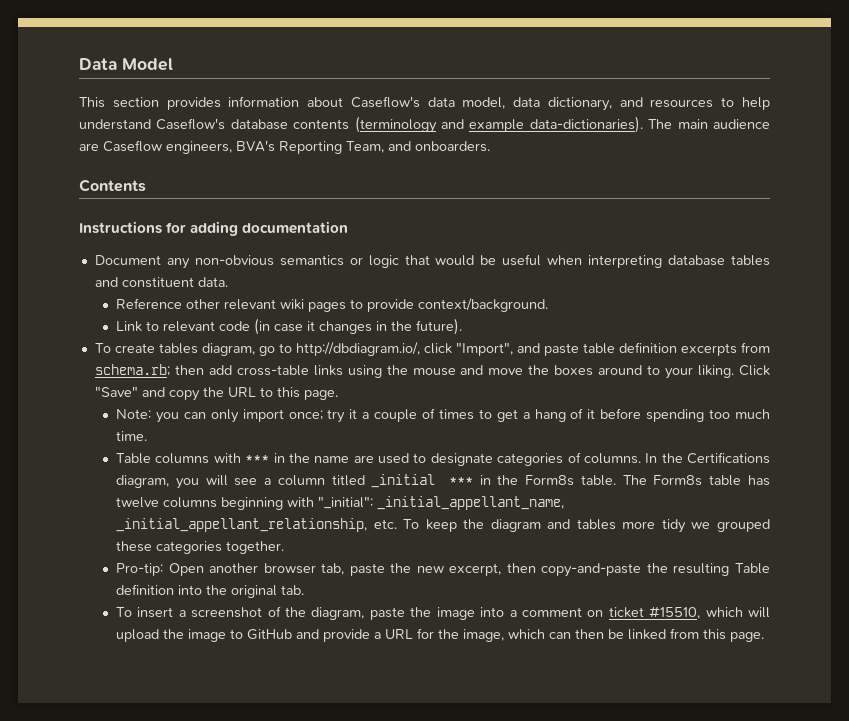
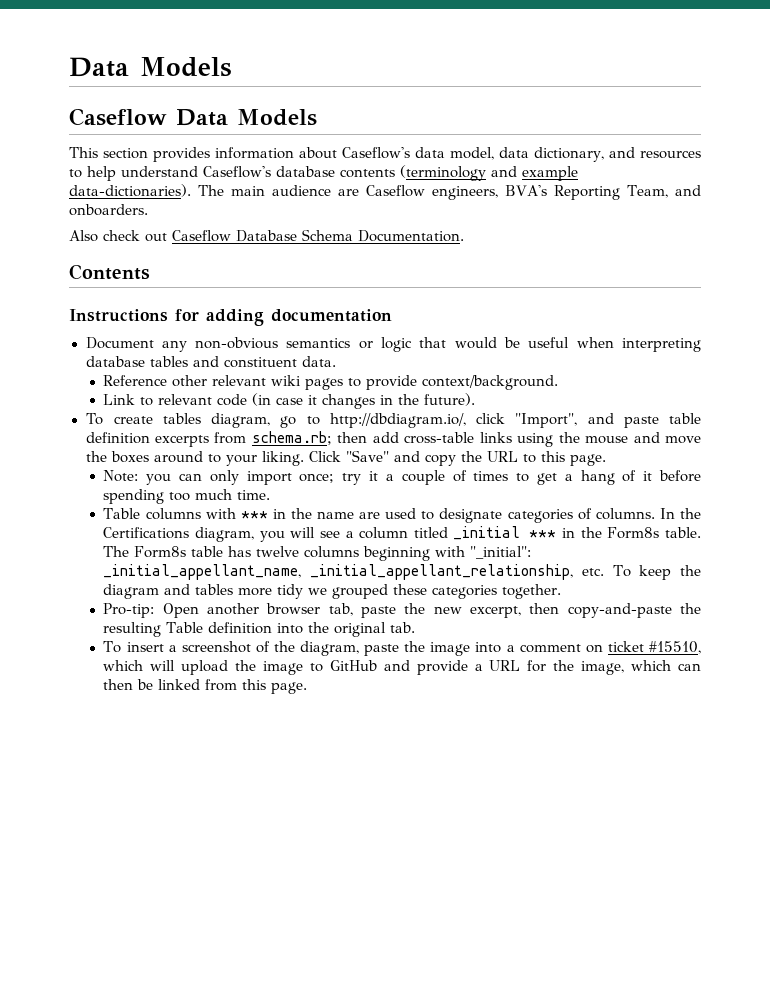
[79,58,173,71] Data Model -> [69,57,232,77] [69,108,317,126] Data Models // Caseflow Data Models
(490, 146) none -> [69,229,464,242] // Also check out Caseflow Database Schema Documentation.

